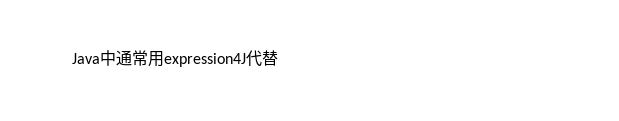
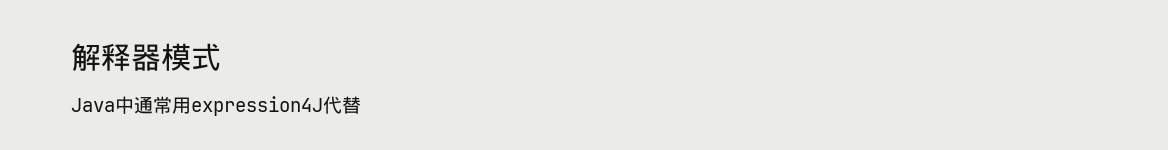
(72, 58) none -> [71,43,221,71] 解释器模式 //

